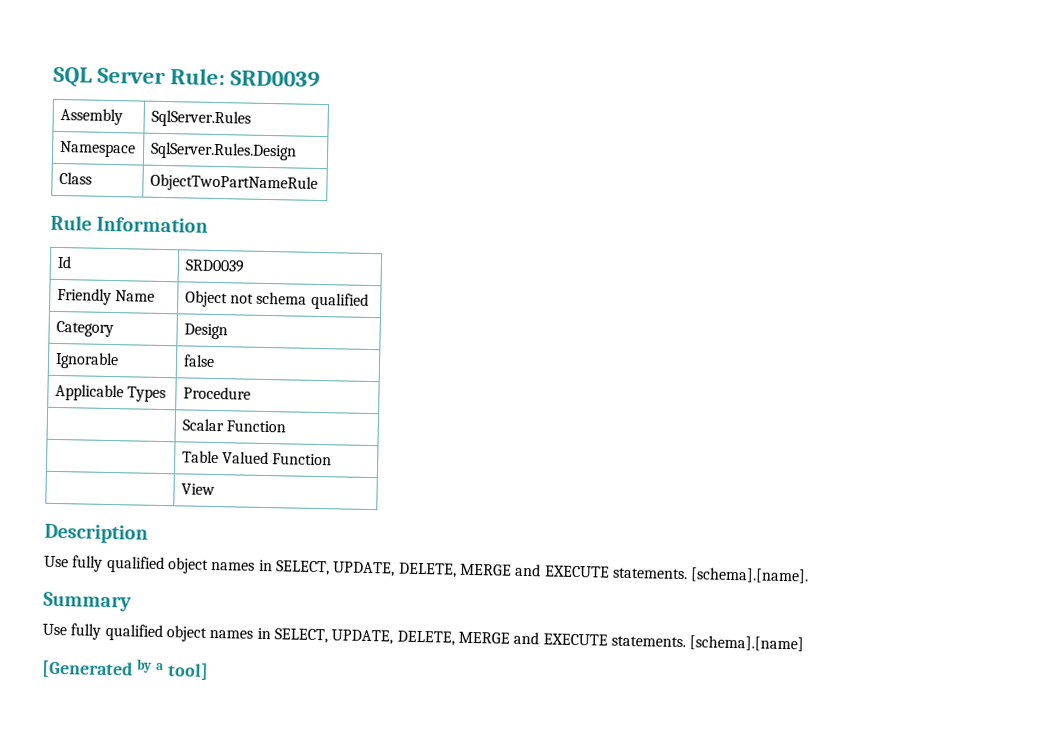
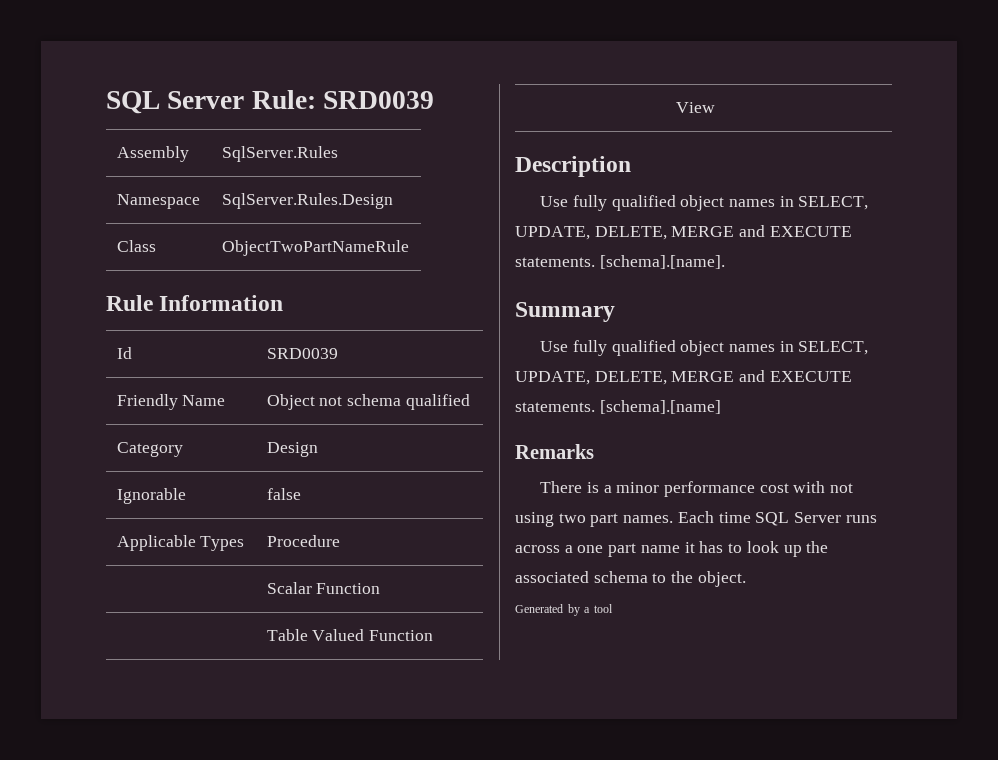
[41,659,133,679] [Generated -> [515,444,594,459] [540,481,854,497] [515,511,877,527] [515,541,829,557] [515,571,746,587] [515,604,563,613] Remarks // There is a minor performance cost with not using two part names. Each time SQL Server runs across a one part name it has to look up the associated schema to the object. // Generated
[166,662,209,680] tool] -> [594,604,614,613] tool

